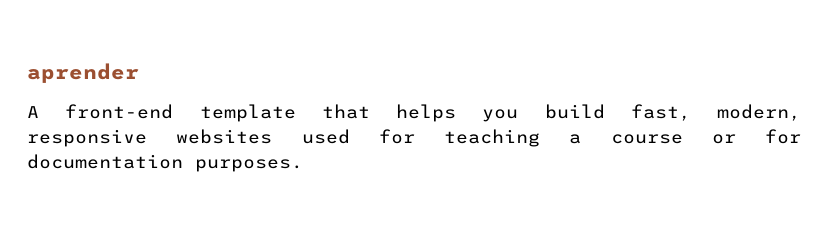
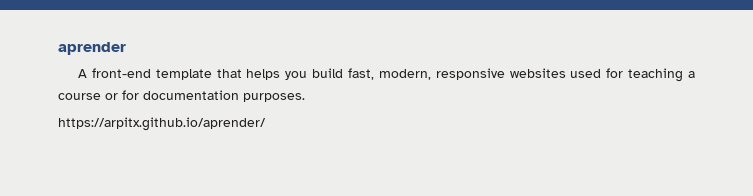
(303, 165) none -> [58,117,266,131] // https://arpitx.github.io/aprender/

